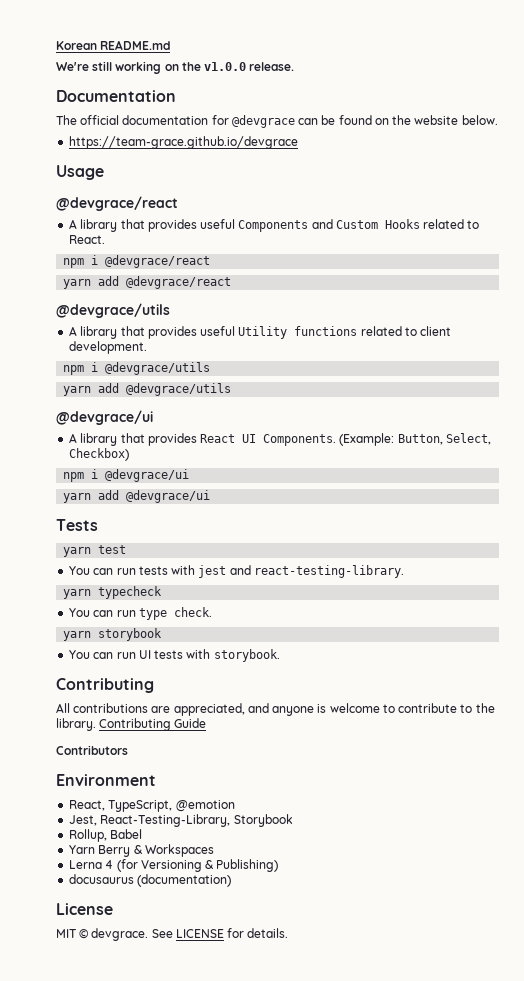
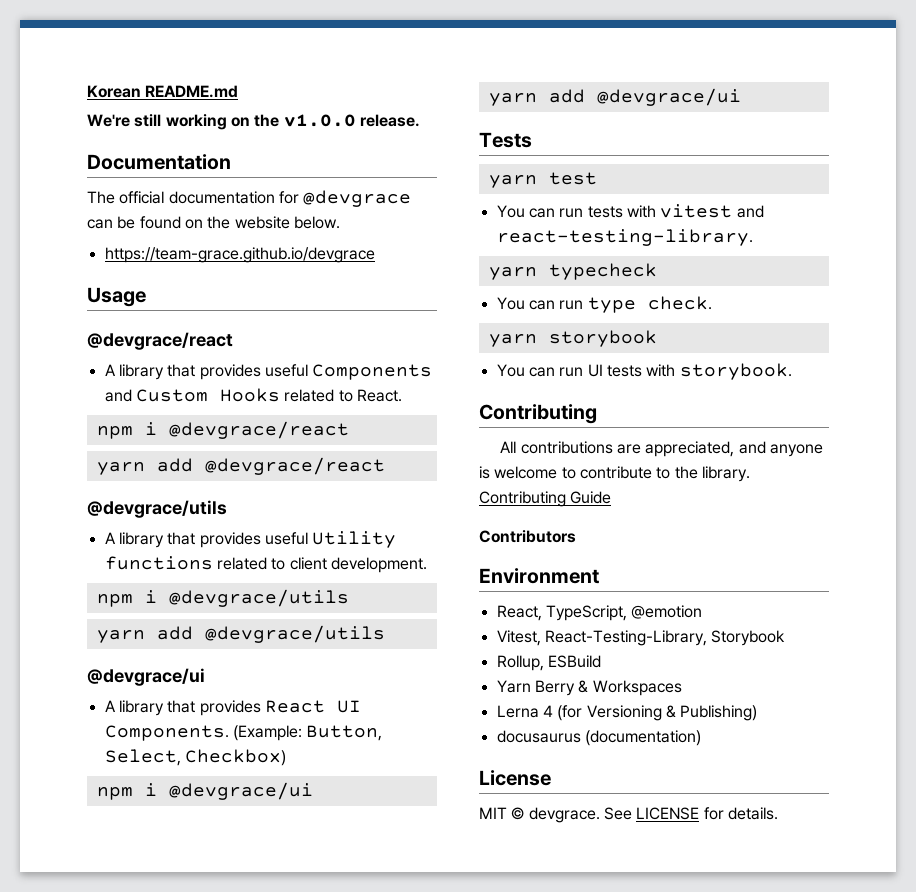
[198,565,227,578] jest -> [660,204,733,218] vitest
[69,815,98,826] Jest, -> [496,630,541,646] Vitest,
[110,829,143,839] Babel -> [547,655,601,668] ESBuild

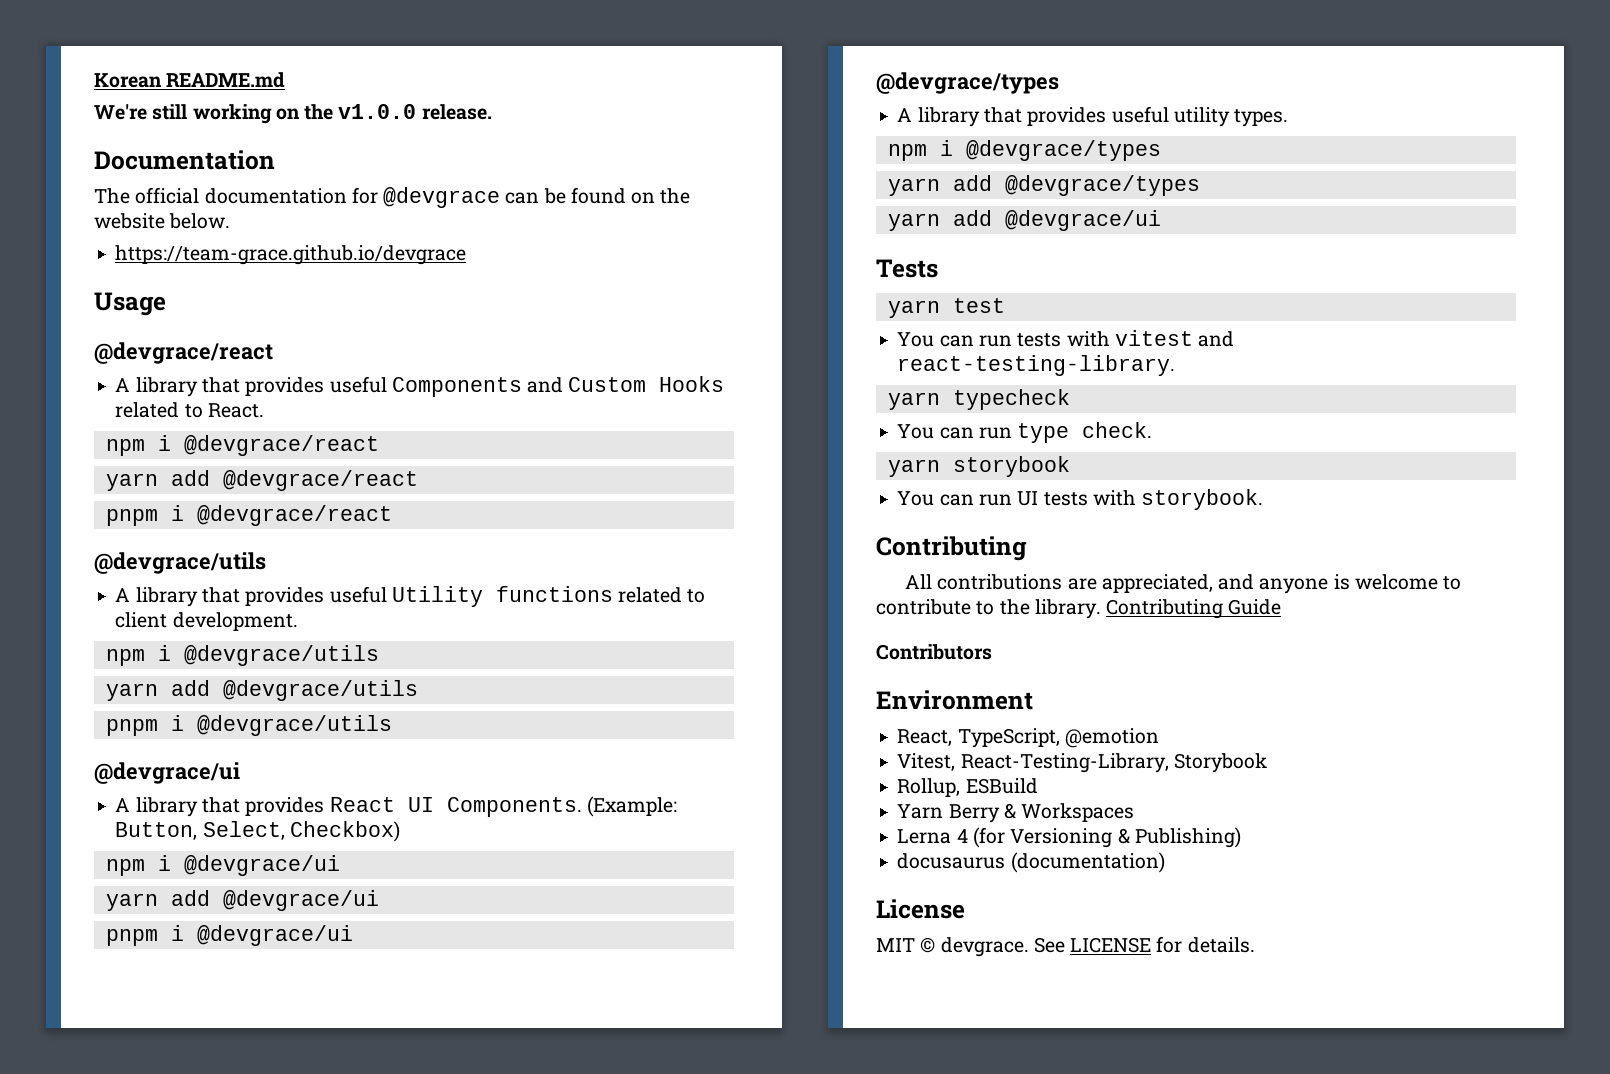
(385, 466) none -> [105,505,392,526] // pnpm i @devgrace/react
(385, 634) none -> [105,715,392,736] // pnpm i @devgrace/utils
(741, 97) none -> [105,925,353,946] [876,72,1059,94] [897,106,1289,127] [887,140,1161,161] [887,175,1200,196] [887,210,1161,231] // pnpm i @devgrace/ui // @devgrace/types // A library that provides useful utility types. // npm i @devgrace/types // yarn add @devgrace/types // yarn add @devgrace/ui

